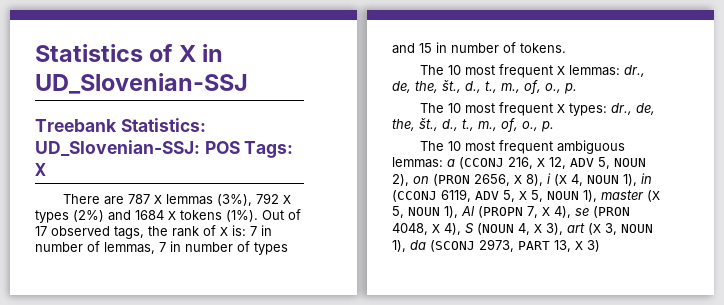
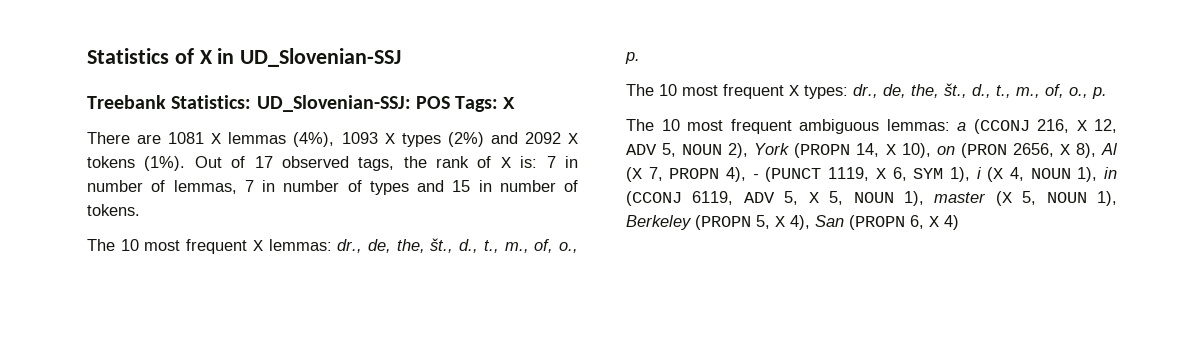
[128,194,151,204] 787 -> [168,132,205,144] 1081
[217,193,280,206] (3%), 792 -> [293,132,378,147] (4%), 1093
[135,210,164,220] 1684 -> [524,132,561,144] 2092
(409, 180) none -> [754,143,931,158] York (PROPN 14, X 10),
(543, 180) none -> [1101,143,1118,155] [626,167,970,182] Al (X 7, PROPN 4), - (PUNCT 1119, X 6, SYM 1),
[461,206,630,218] [392,223,653,235] [392,239,600,252] Al (PROPN 7, X 4), se (PRON 4048, X 4), S (NOUN 4, X 3), art (X 3, NOUN 1), da (SCONJ 2973, PART 13, X 3) -> [626,215,959,230] Berkeley (PROPN 5, X 4), San (PROPN 6, X 4)

